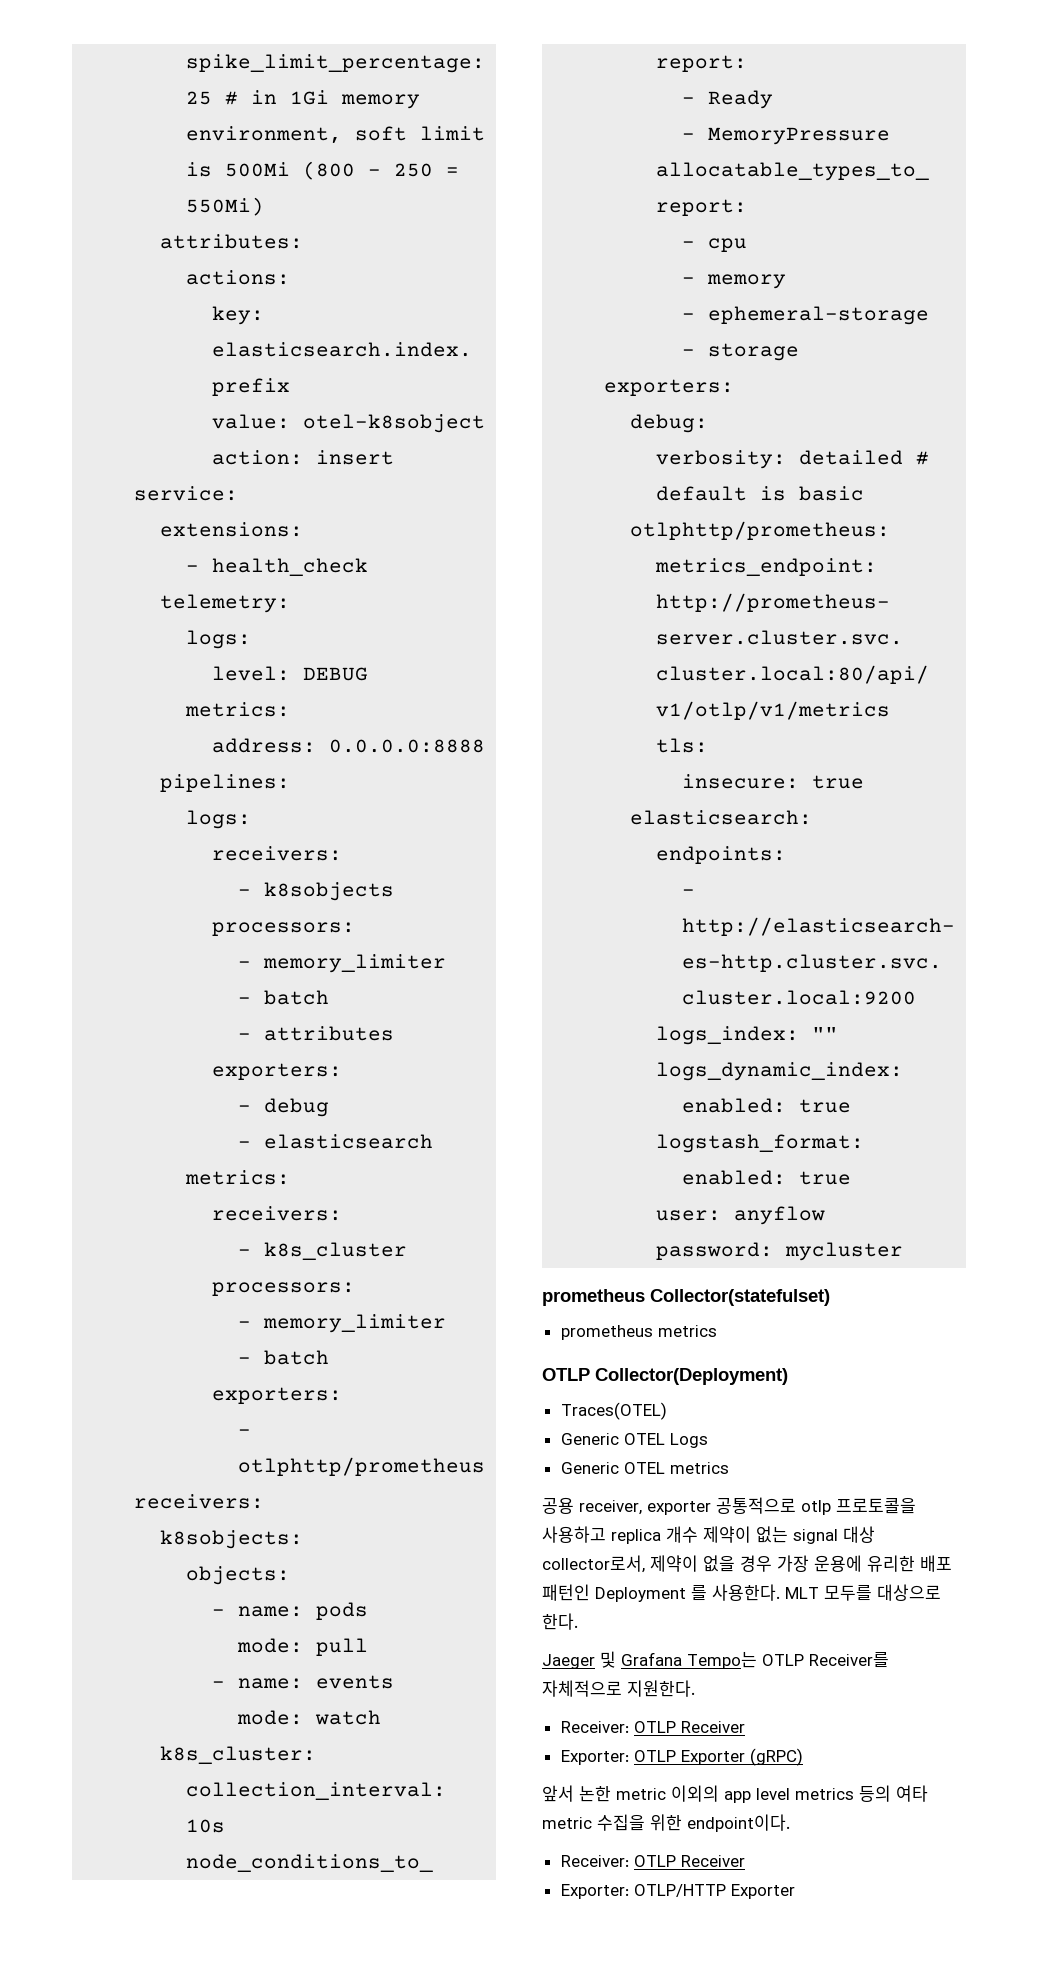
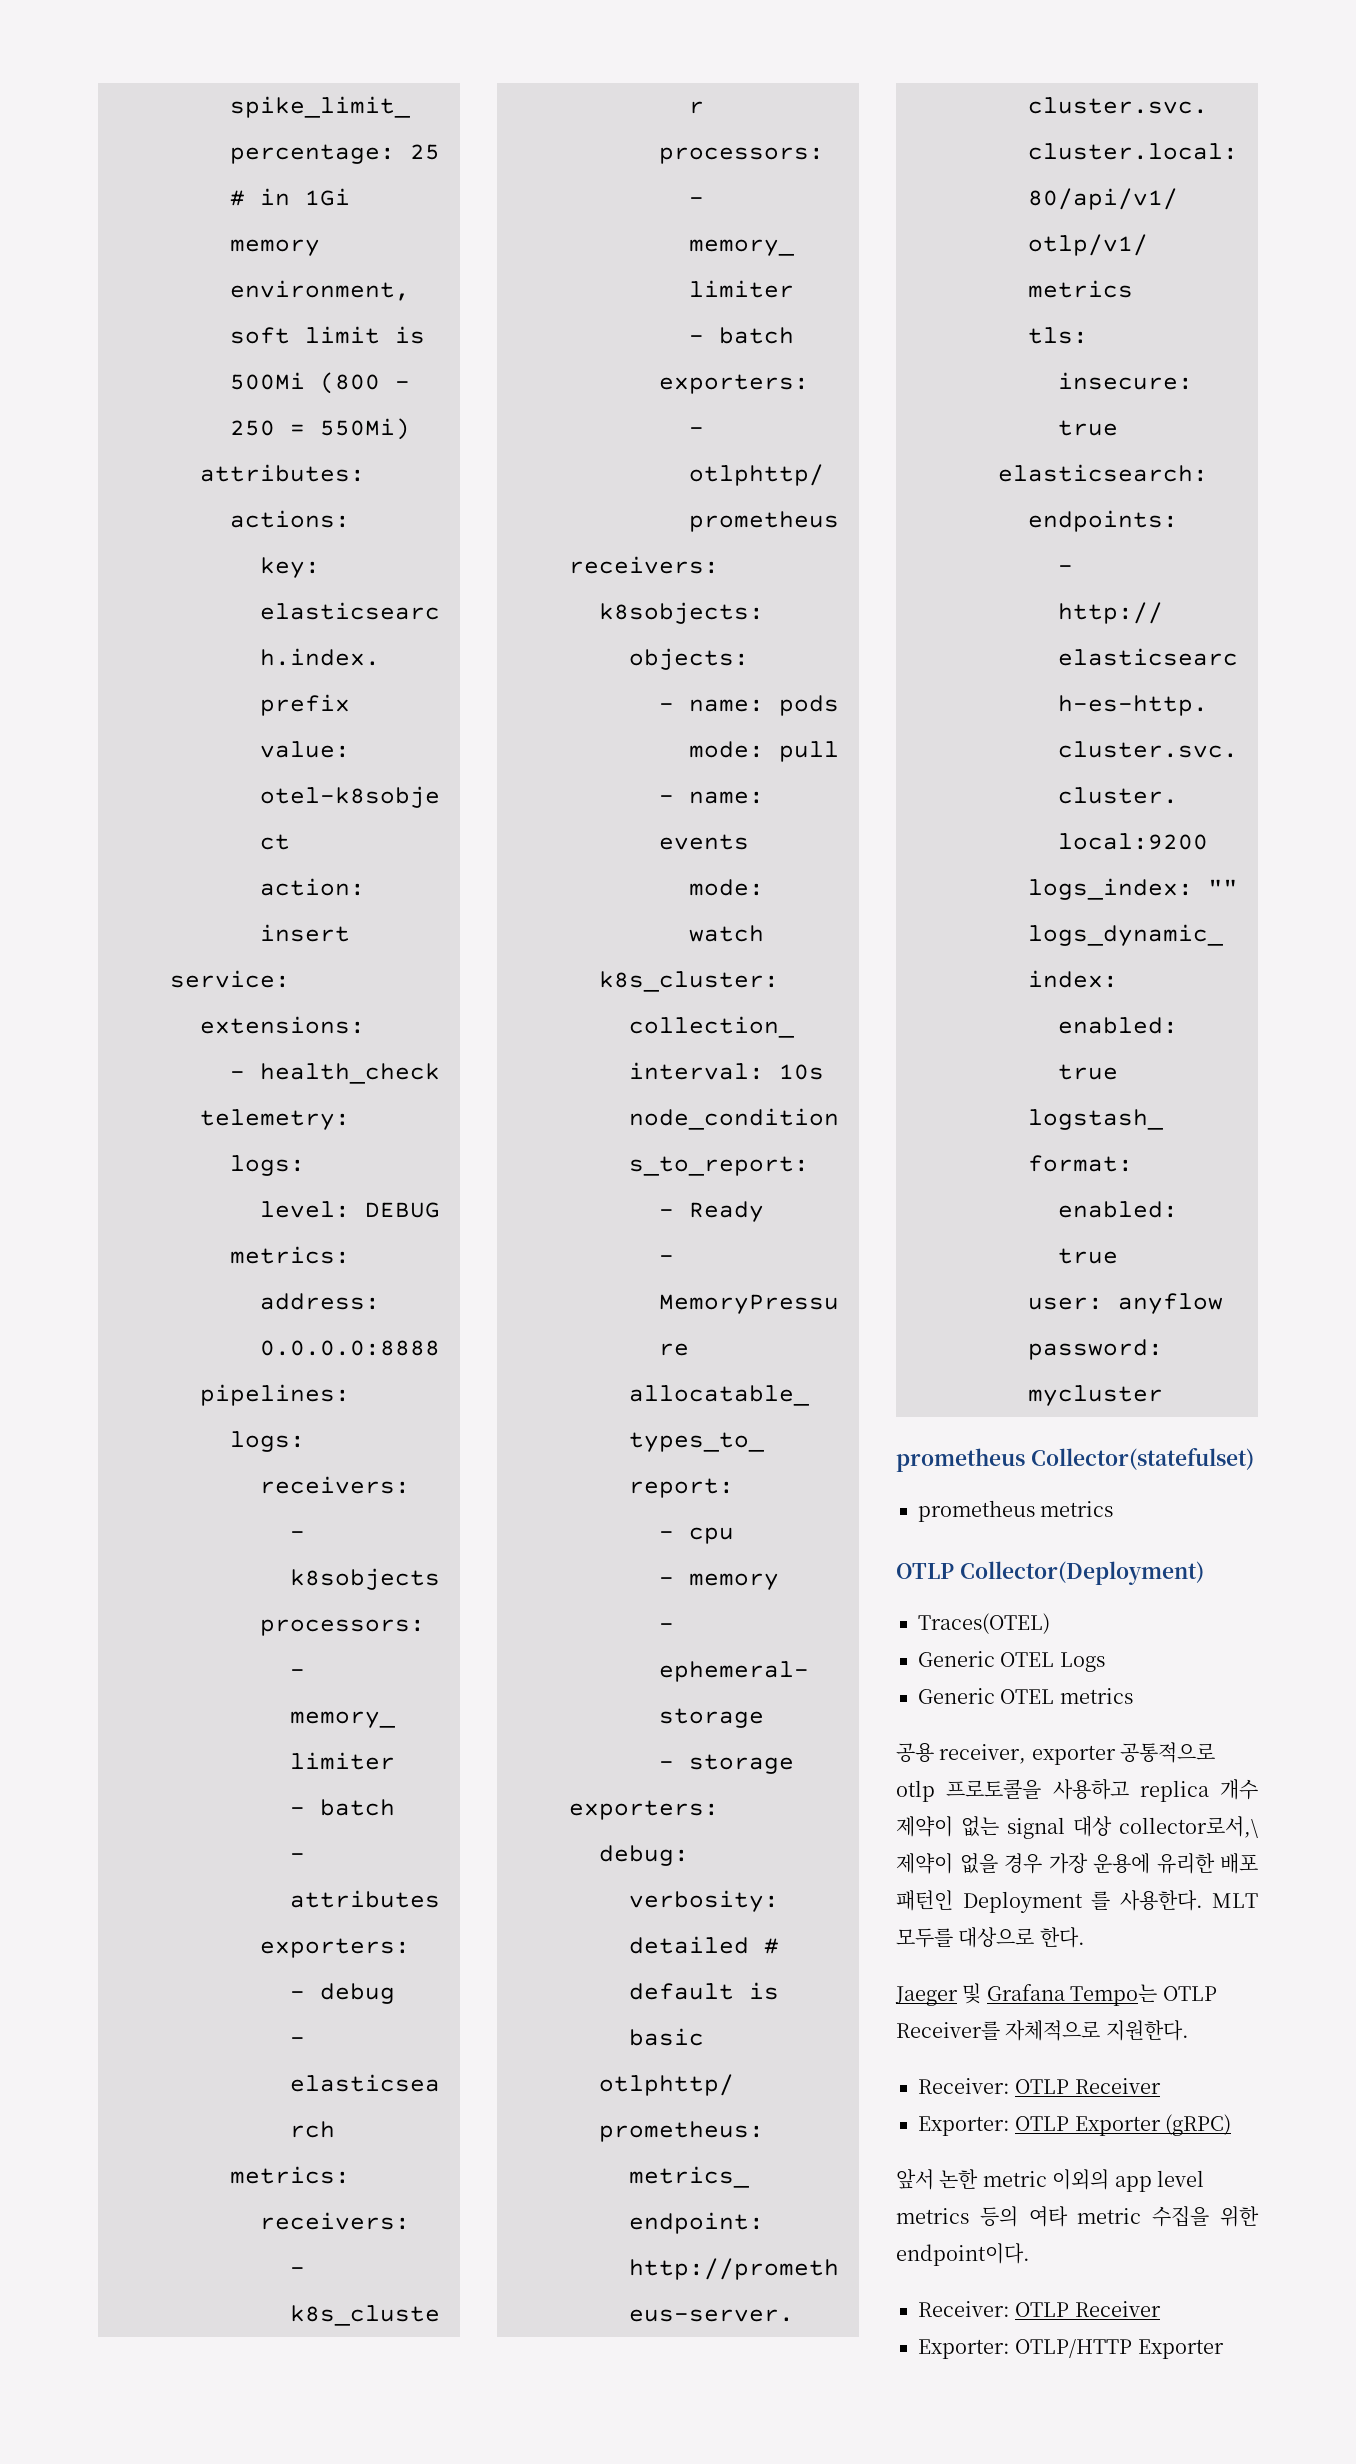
[542,1555,645,1573] collector로서, -> [1119,1816,1258,1838] collector로서,\

